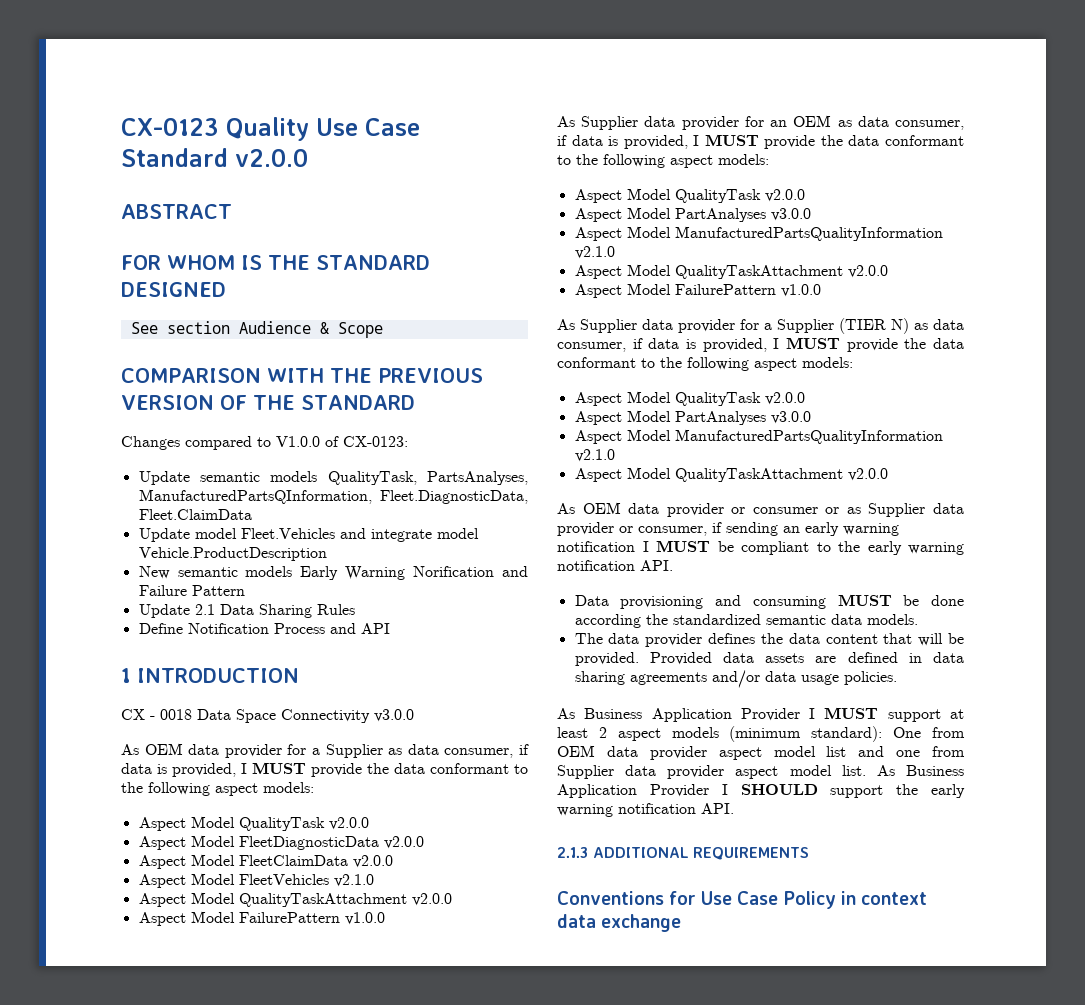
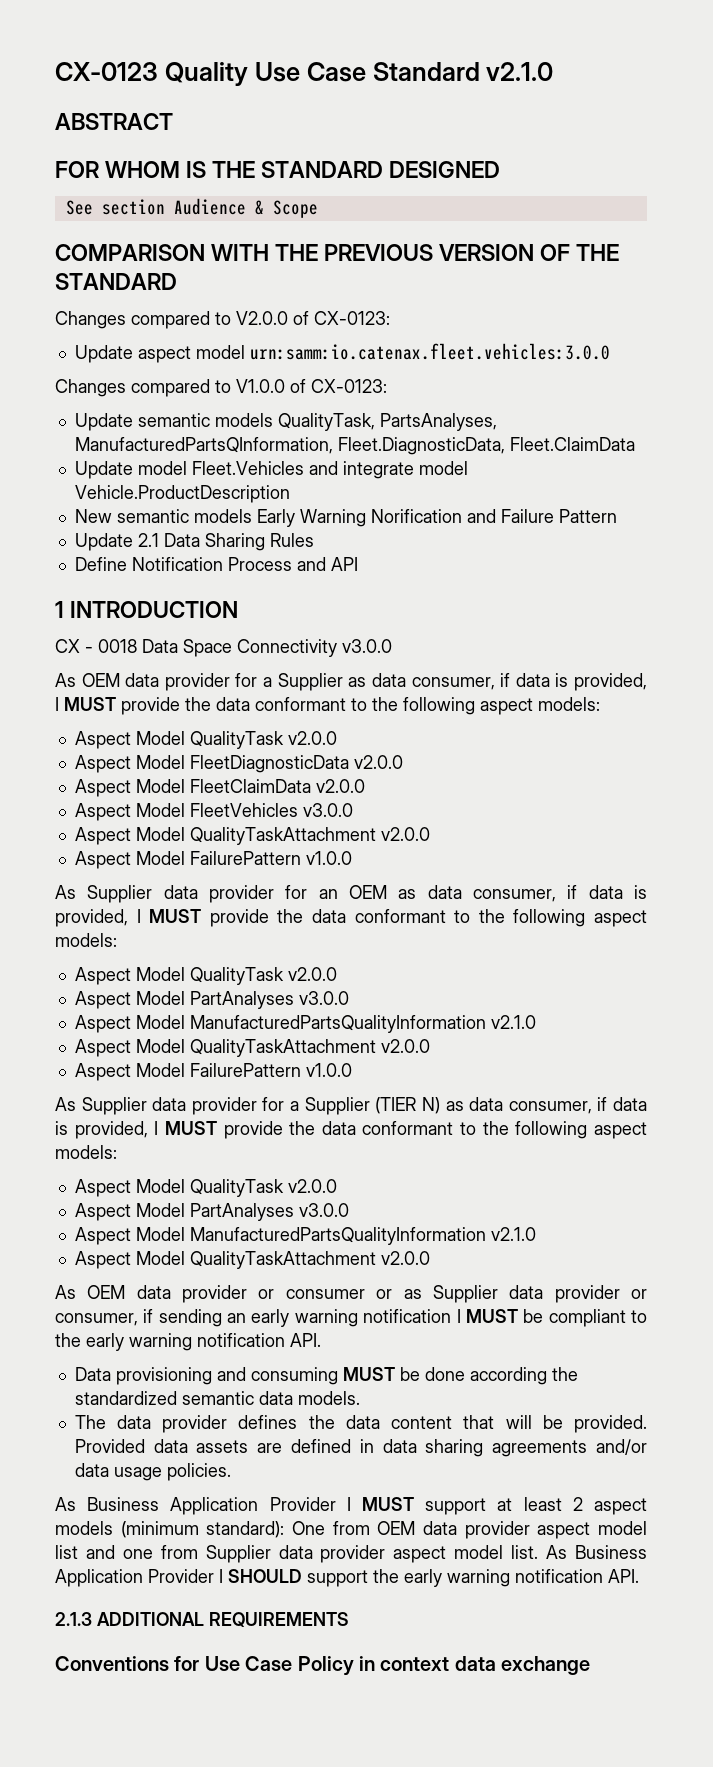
[235,149,308,167] v2.0.0 -> [486,62,554,81] v2.1.0
(415, 402) none -> [55,311,390,329] [74,343,610,363] // Changes compared to V2.0.0 of CX-0123: // Update aspect model urn:samm:io.catenax.fleet.vehicles:3.0.0
[333,874,374,887] v2.1.0 -> [302,803,353,817] v3.0.0

